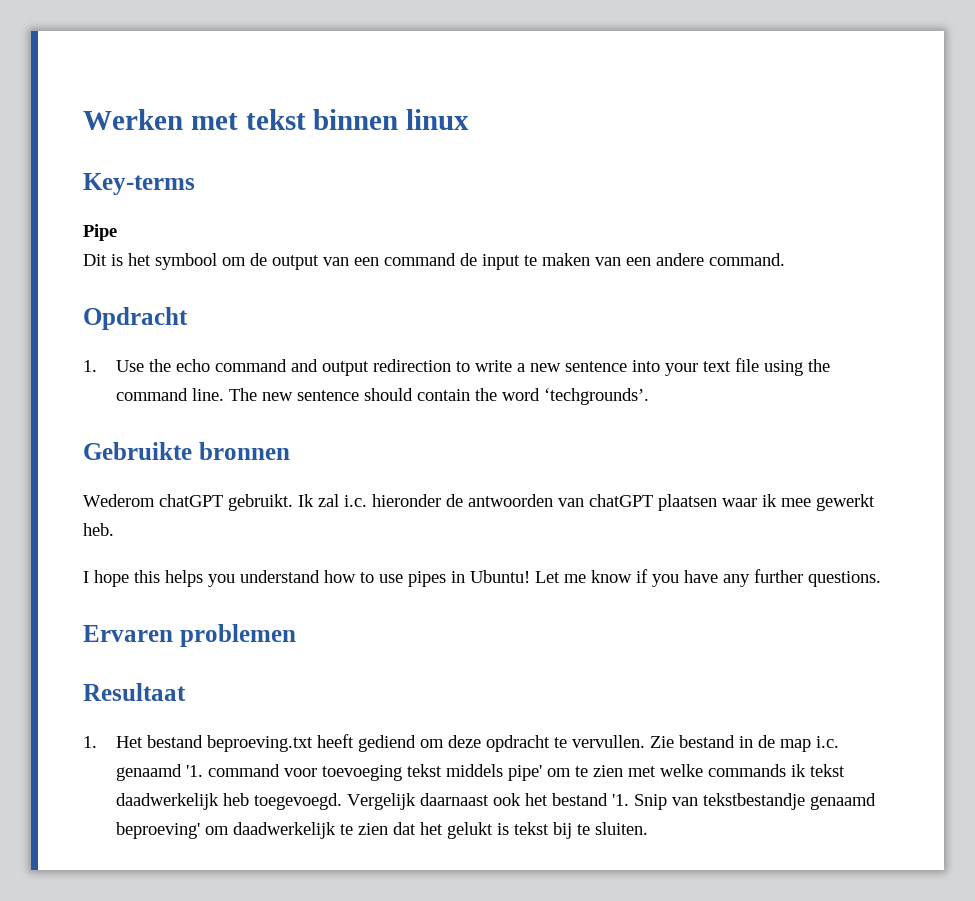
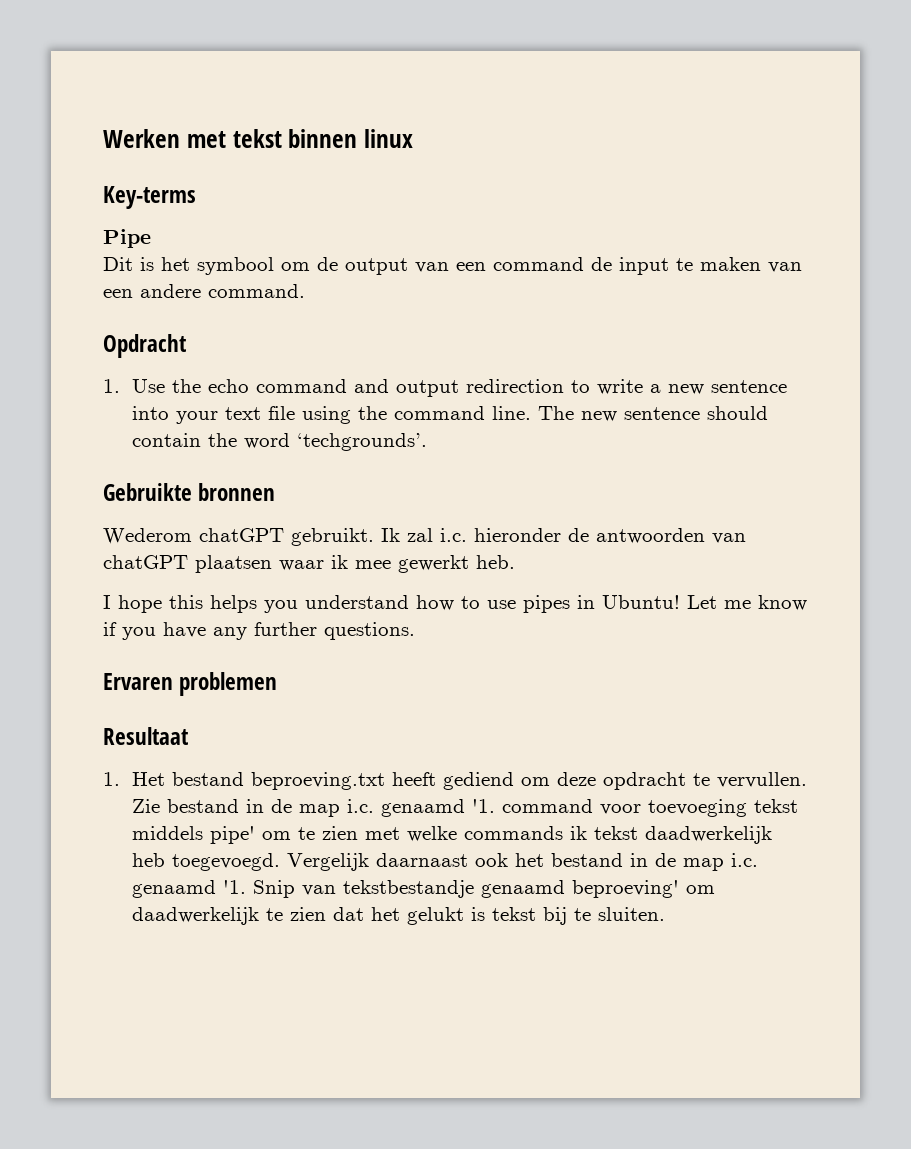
(609, 799) none -> [629,853,758,871] [131,880,216,898] in de map i.c. genaamd

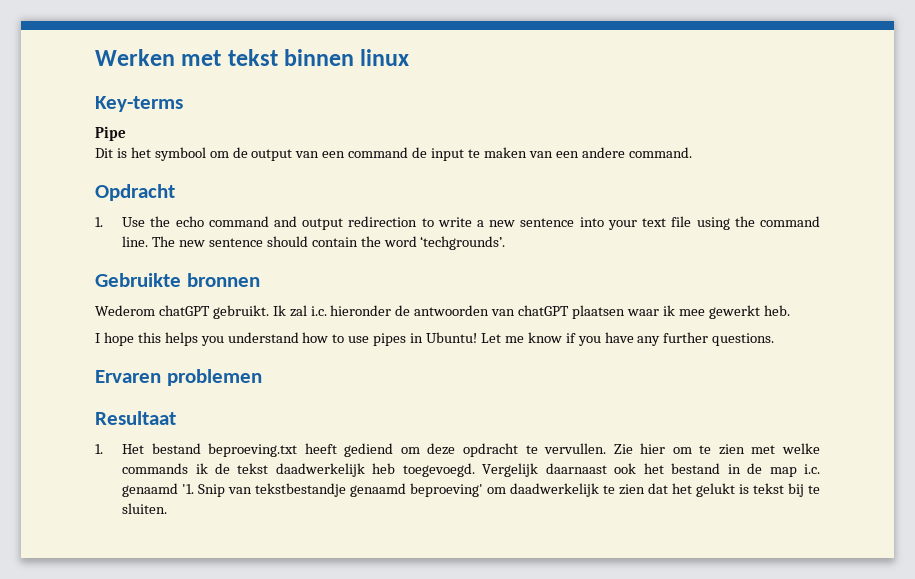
[166,799,798,817] [131,826,255,844] bestand in de map i.c. genaamd '1. command voor toevoeging tekst middels pipe' -> [640,443,666,454] hier
(587, 833) none -> [215,463,231,474] de

